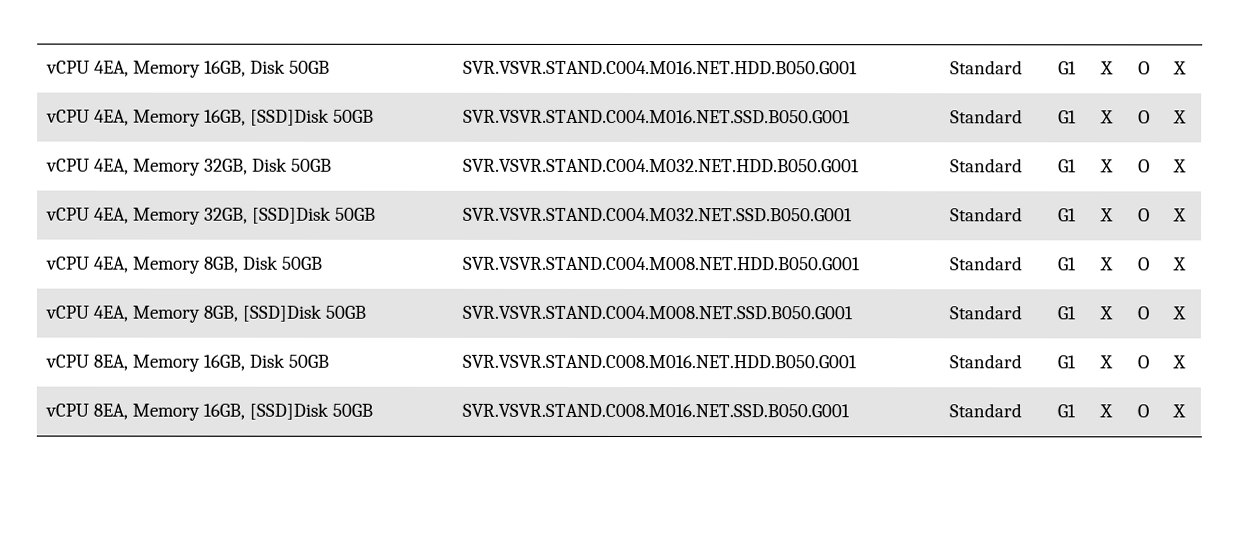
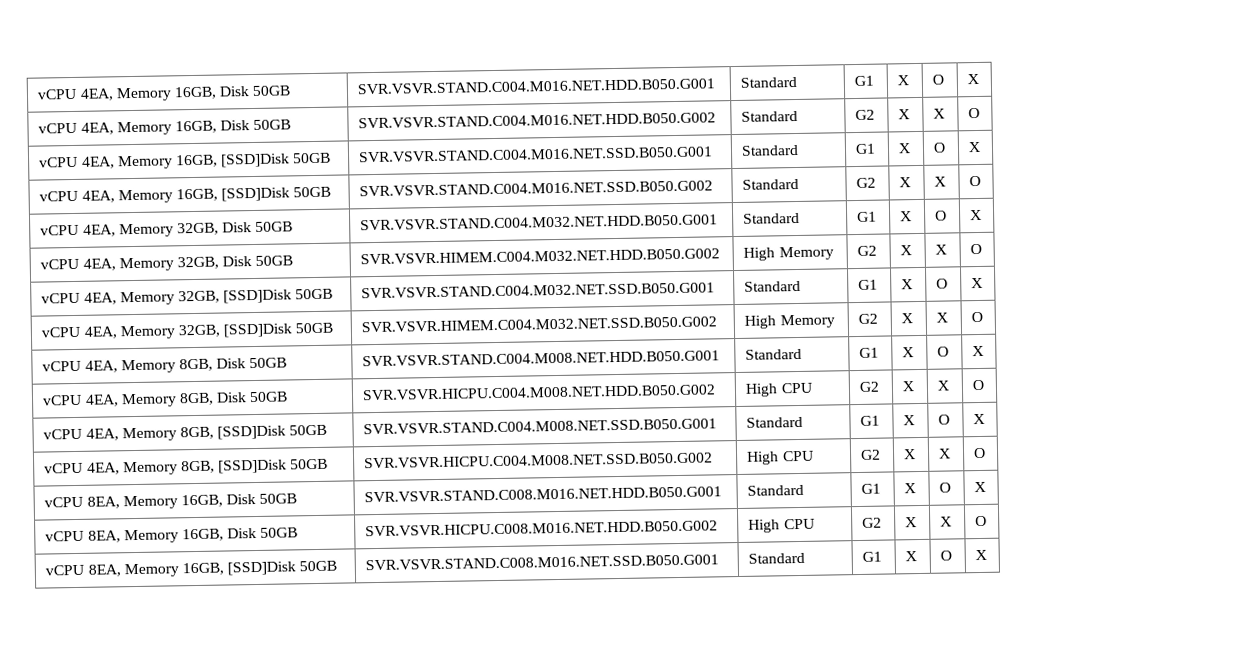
(1187, 68) none -> [38,119,292,136] [358,112,717,129] [741,110,799,122] [855,109,876,121] [898,109,911,120] [933,108,946,119] [968,107,981,119] // vCPU 4EA, Memory 16GB, Disk 50GB | SVR.VSVR.STAND.C004.M016.NET.HDD.B050.G002 | Standard | G2 | X | X | O
(1187, 117) none -> [39,186,332,204] [359,180,714,197] [742,178,800,190] [856,177,877,188] [899,177,912,188] [934,176,947,187] [969,175,982,187] // vCPU 4EA, Memory 16GB, [SSD]Disk 50GB | SVR.VSVR.STAND.C004.M016.NET.SSD.B050.G002 | Standard | G2 | X | X | O
(1187, 166) none -> [40,255,294,272] [360,248,721,265] [743,246,834,261] [857,245,878,256] [900,245,913,256] [935,244,948,255] [970,243,983,255] // vCPU 4EA, Memory 32GB, Disk 50GB | SVR.VSVR.HIMEM.C004.M032.NET.HDD.B050.G002 | High Memory | G2 | X | X | O
(1187, 215) none -> [41,322,334,340] [361,316,718,333] [744,314,835,329] [858,313,879,324] [901,313,914,324] [936,312,949,323] [971,311,984,323] // vCPU 4EA, Memory 32GB, [SSD]Disk 50GB | SVR.VSVR.HIMEM.C004.M032.NET.SSD.B050.G002 | High Memory | G2 | X | X | O
(1187, 264) none -> [42,391,289,408] [362,384,717,401] [745,382,813,397] [859,381,881,392] [902,381,916,392] [937,380,950,391] [972,379,985,391] // vCPU 4EA, Memory 8GB, Disk 50GB | SVR.VSVR.HICPU.C004.M008.NET.HDD.B050.G002 | High CPU | G2 | X | X | O
(1186, 313) none -> [44,458,329,476] [364,452,714,469] [746,450,814,465] [860,449,882,460] [903,449,917,460] [938,448,952,459] [973,447,987,459] // vCPU 4EA, Memory 8GB, [SSD]Disk 50GB | SVR.VSVR.HICPU.C004.M008.NET.SSD.B050.G002 | High CPU | G2 | X | X | O
(1186, 362) none -> [45,527,299,544] [365,520,719,537] [748,518,815,533] [862,517,883,528] [905,517,918,528] [940,516,953,527] [975,515,988,527] // vCPU 8EA, Memory 16GB, Disk 50GB | SVR.VSVR.HICPU.C008.M016.NET.HDD.B050.G002 | High CPU | G2 | X | X | O

